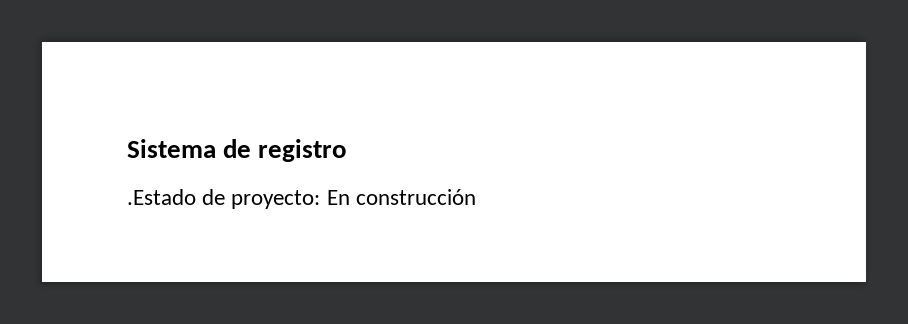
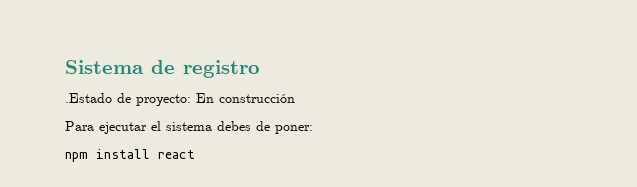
(476, 197) none -> [65,121,313,134] [65,149,195,162] // Para ejecutar el sistema debes de poner: // npm install react

